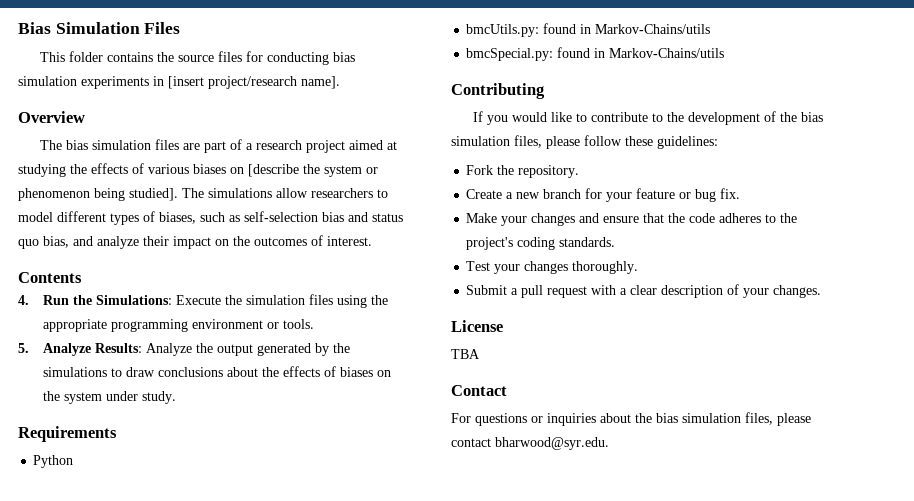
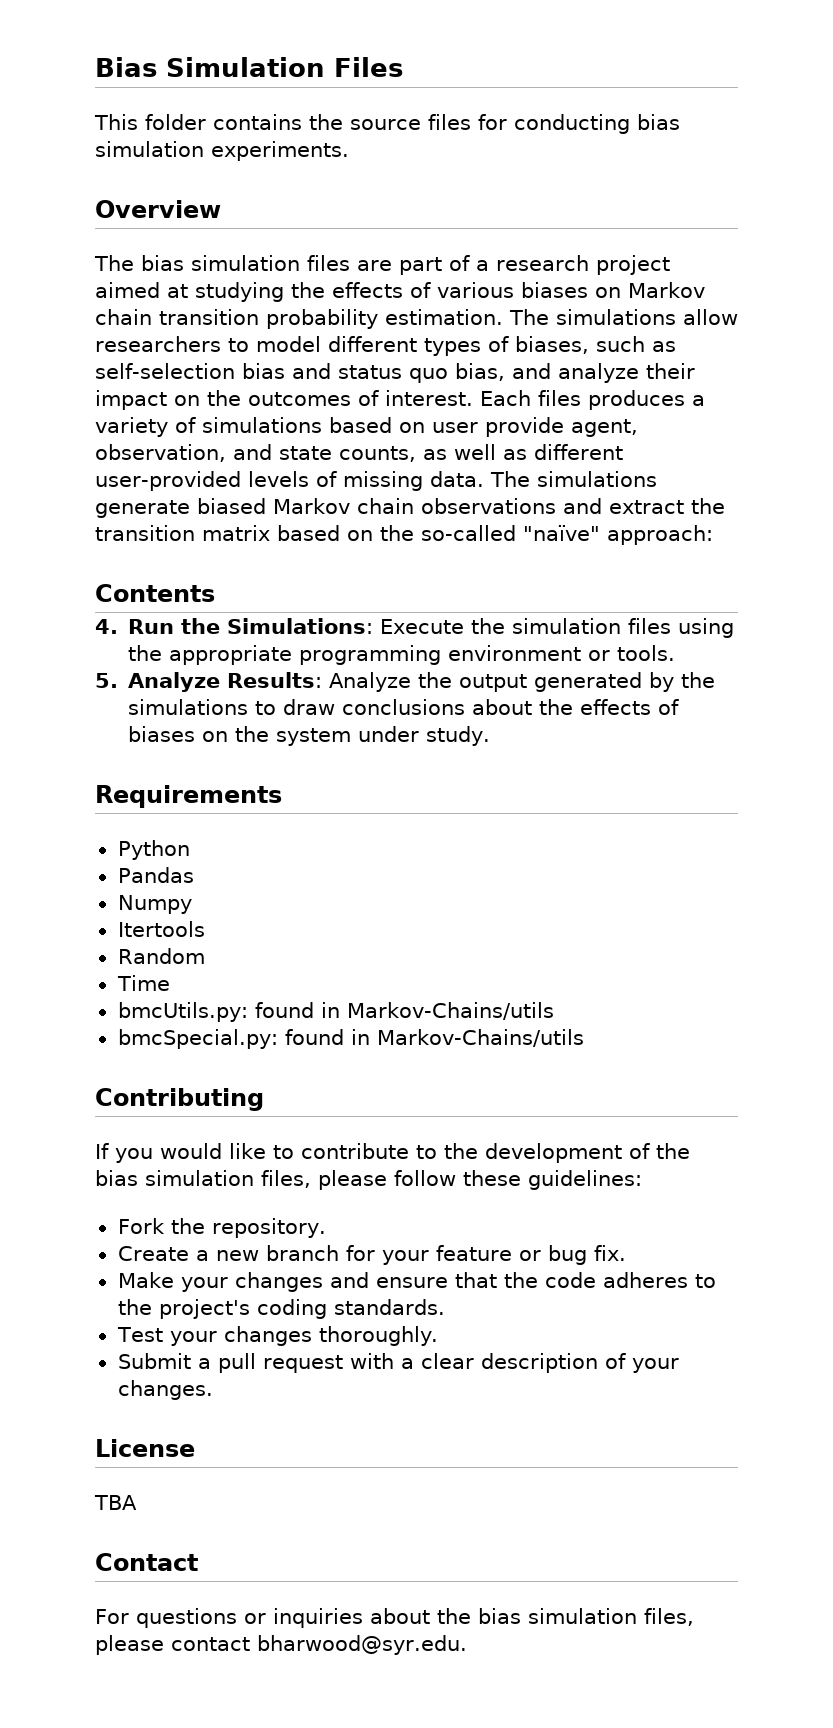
[81,76,340,89] experiments in [insert project/research name]. -> [211,141,349,161] experiments.
[248,164,378,177] [18,188,178,201] [describe the system or phenomenon being studied]. -> [628,282,705,298] [95,309,503,329] Markov chain transition probability estimation.
(372, 241) none -> [480,390,705,410] [95,417,638,437] [95,444,623,462] [95,471,657,491] [95,498,725,518] [95,525,713,545] Each files produces a variety of simulations based on user provide agent, observation, and state counts, as well as different user-provided levels of missing data. The simulations generate biased Markov chain observations and extract the transition matrix based on the so-called "naïve" approach:
(74, 461) none -> [117,867,194,883] [117,895,192,914] [117,921,205,937] [117,948,205,964] [116,975,170,991] // Pandas // Numpy // Itertools // Random // Time

